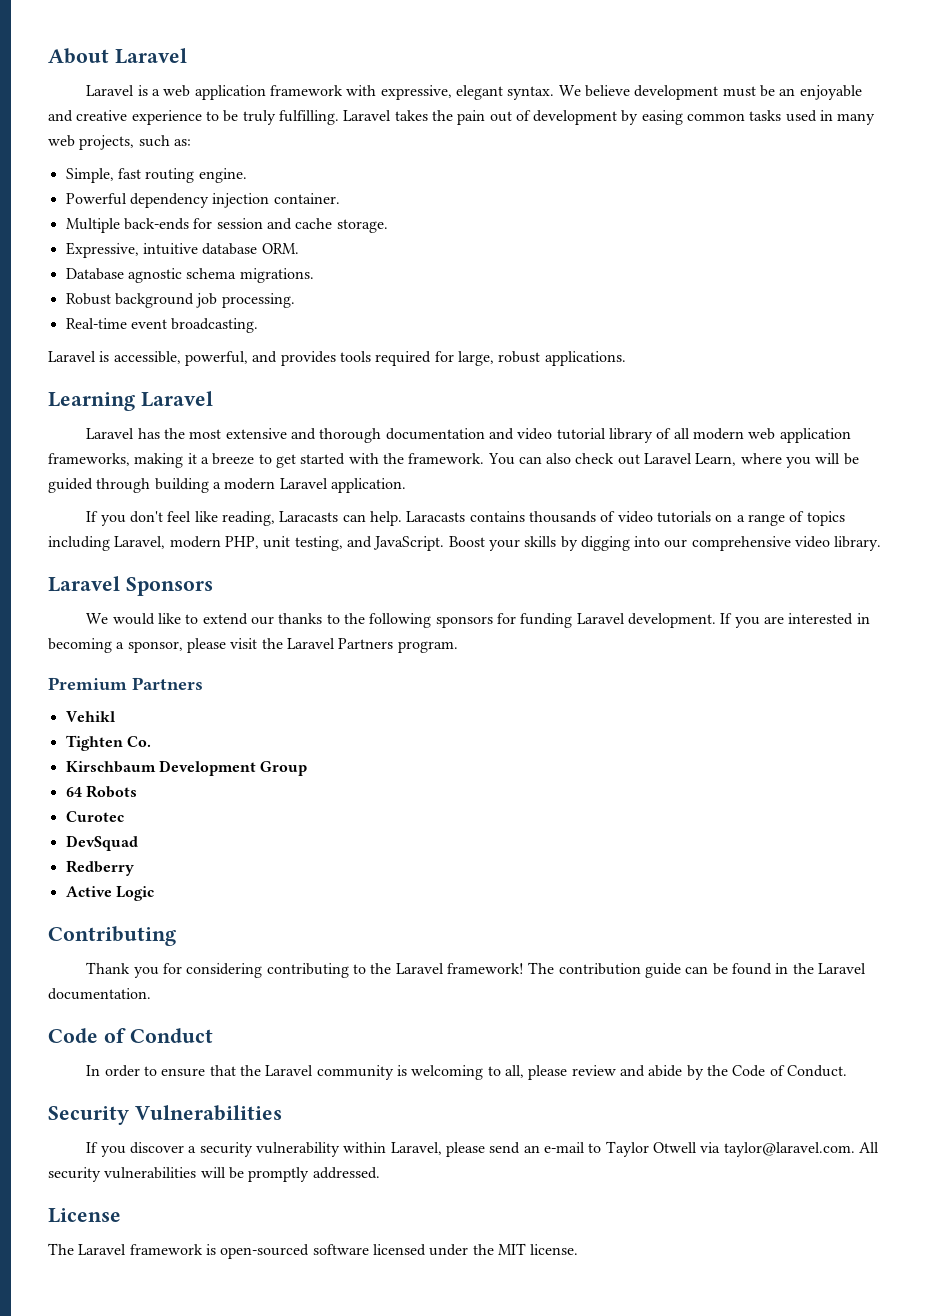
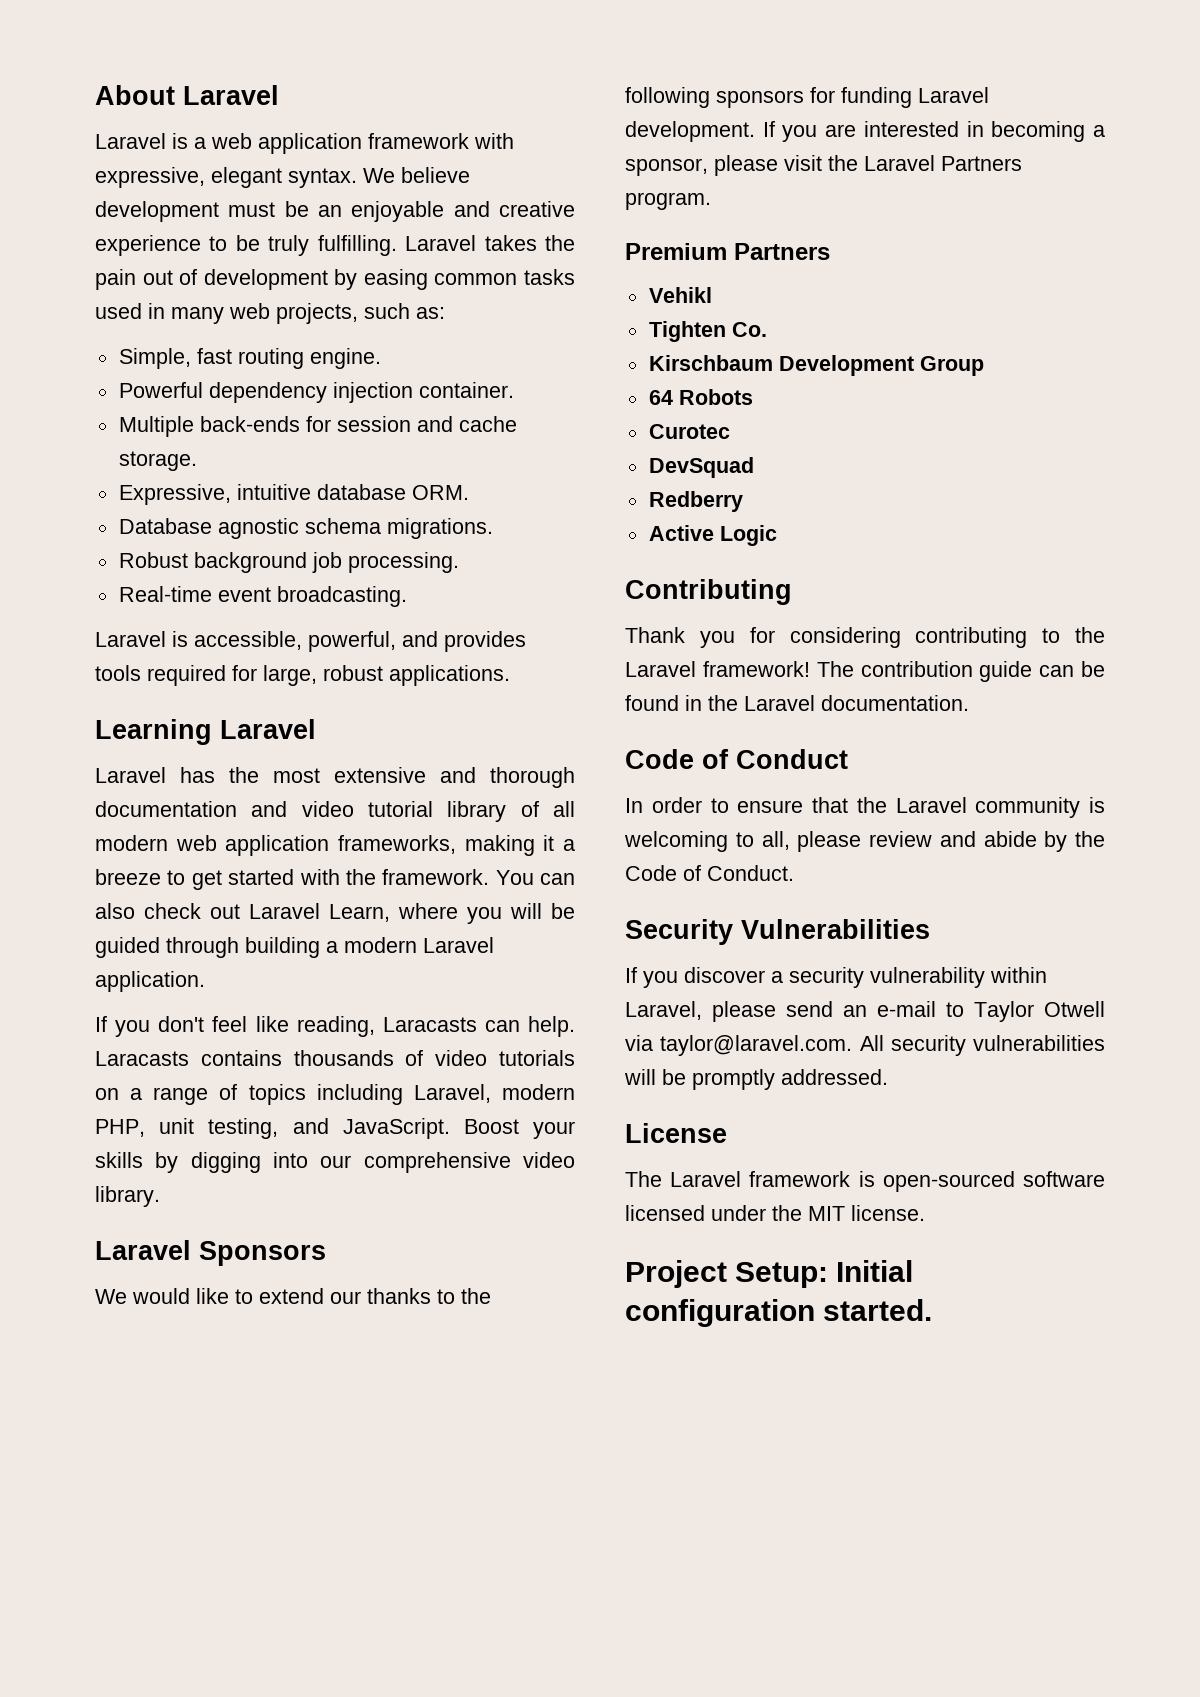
(579, 1249) none -> [625,1260,914,1288] [625,1299,933,1327] // Project Setup: Initial configuration started.

